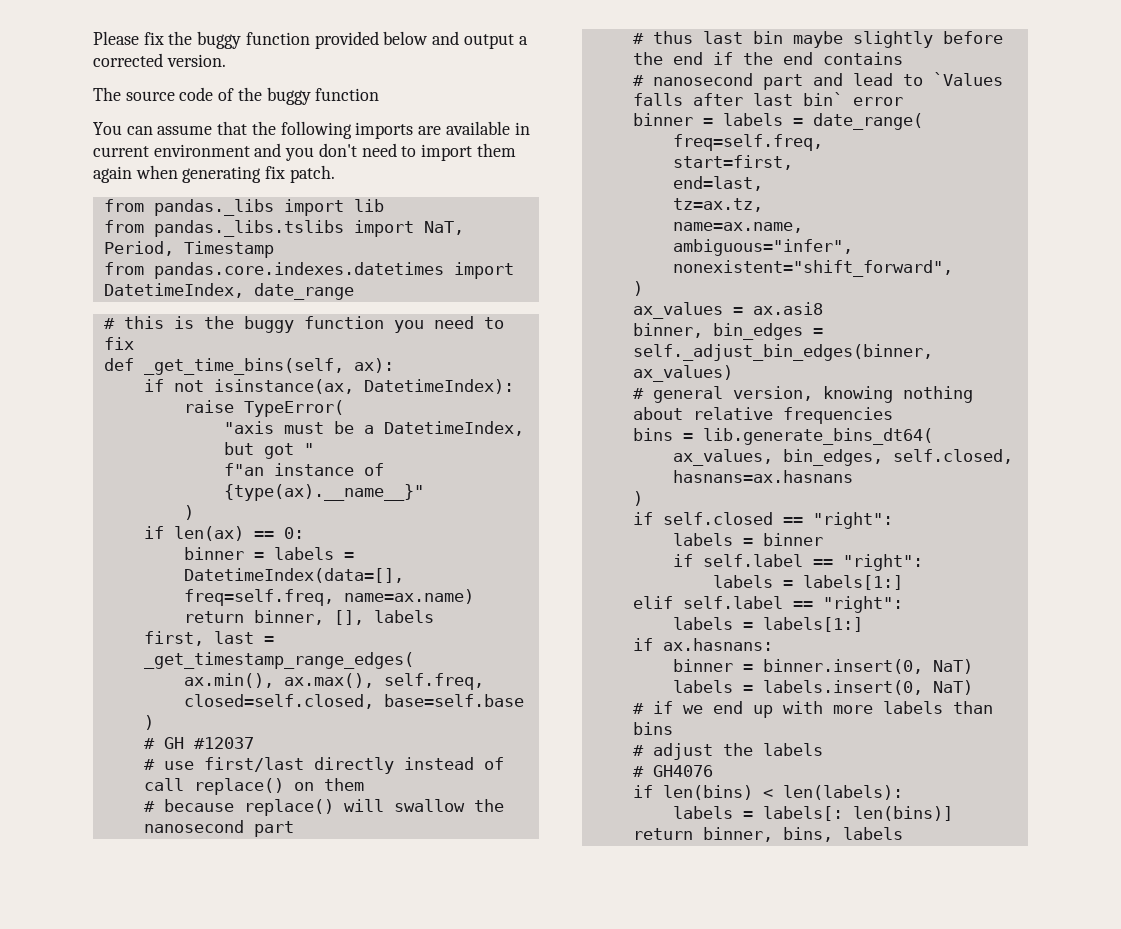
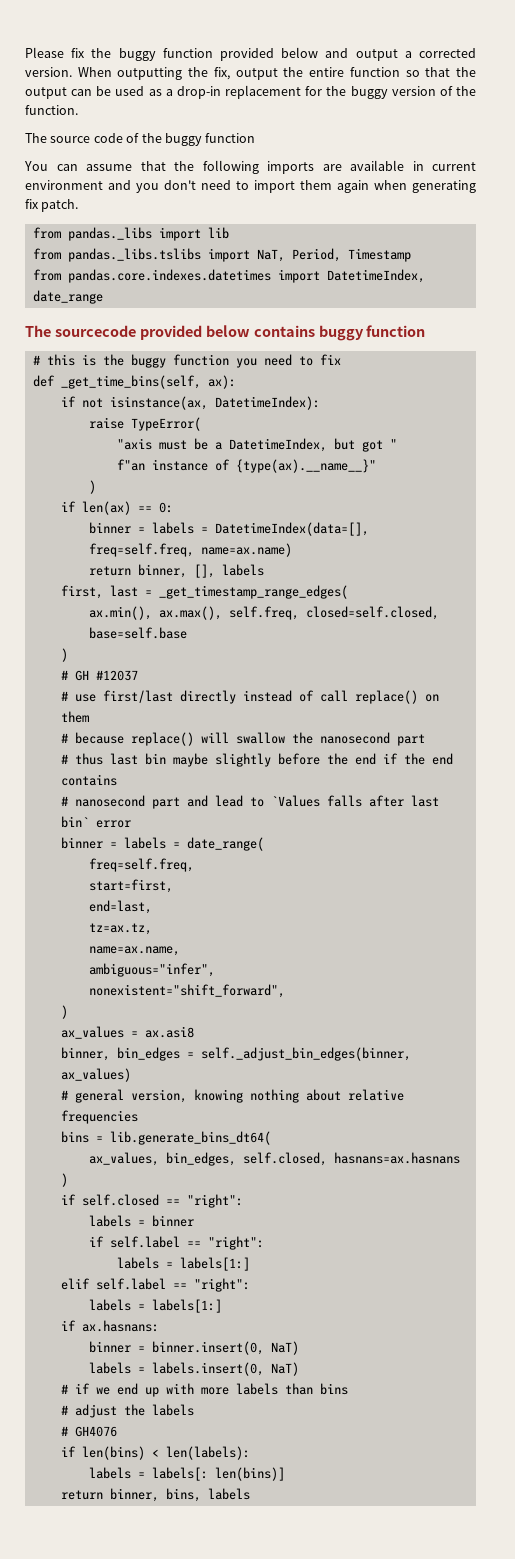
(226, 60) none -> [77,67,477,80] [25,85,476,99] [25,105,78,115] When outputting the fix, output the entire function so that the output can be used as a drop-in replacement for the buggy version of the function.
(354, 291) none -> [25,325,426,341] // The sourcecode provided below contains buggy function

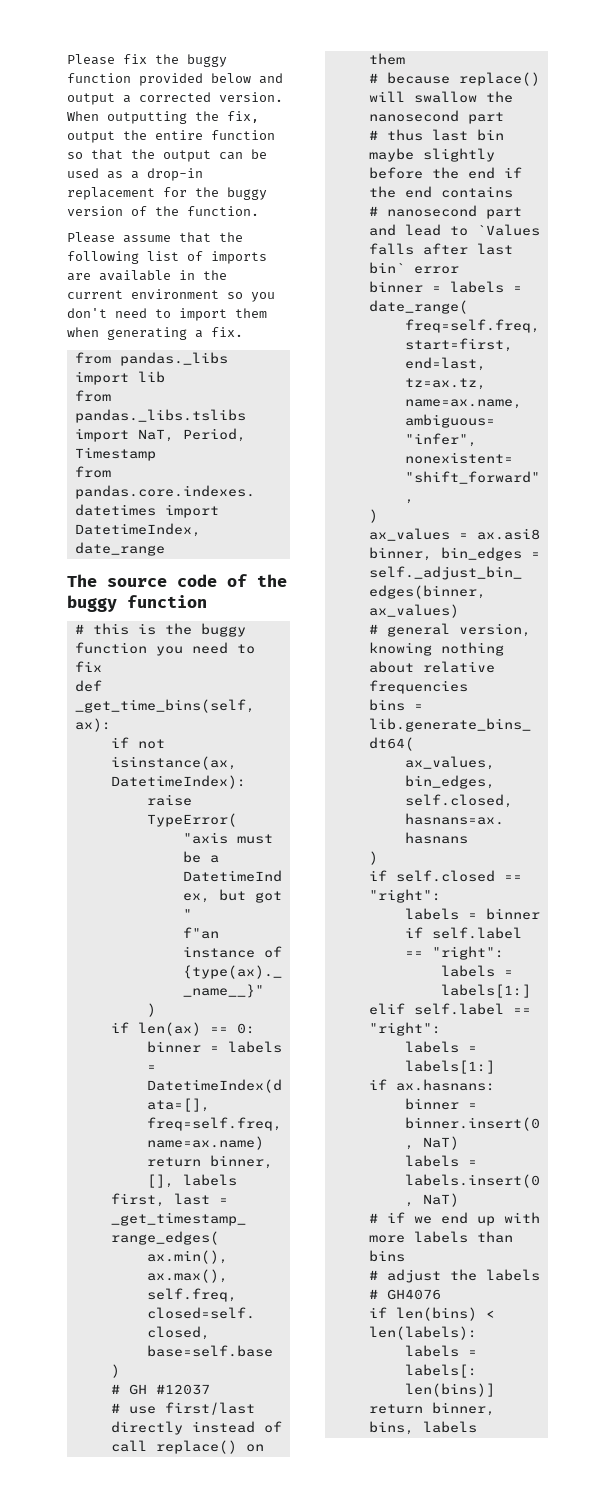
[25,133,256,146] [24,161,78,171] The source code of the buggy function // You can -> [67,232,115,243] Please
(259, 167) none -> [147,251,203,261] list of
(424, 166) none -> [203,270,227,280] the
[108,180,131,190] and -> [227,292,243,299] so
[337,180,369,193] again -> (267, 313) none
[25,199,79,212] fix patch. -> [195,327,243,338] a fix.
[54,325,315,340] sourcecode provided below contains -> [107,574,287,587] source code of the

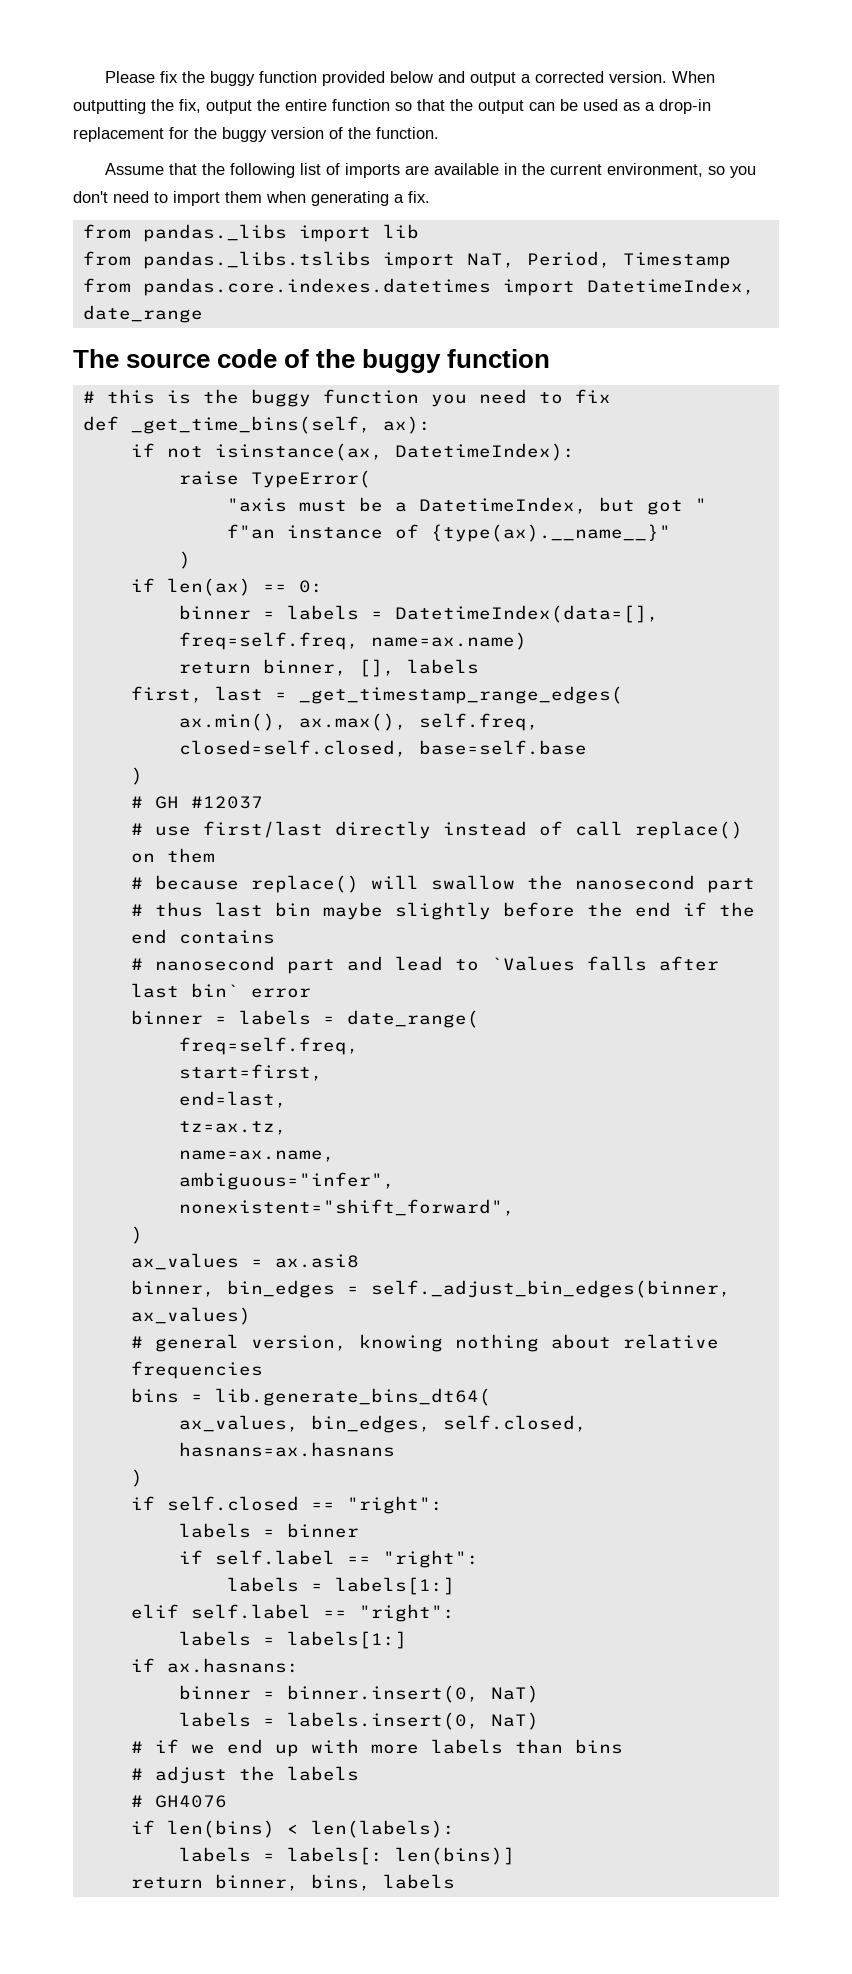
[67,232,171,243] Please assume -> [104,163,164,175] Assume
[131,289,219,299] environment -> [606,163,703,177] environment,

